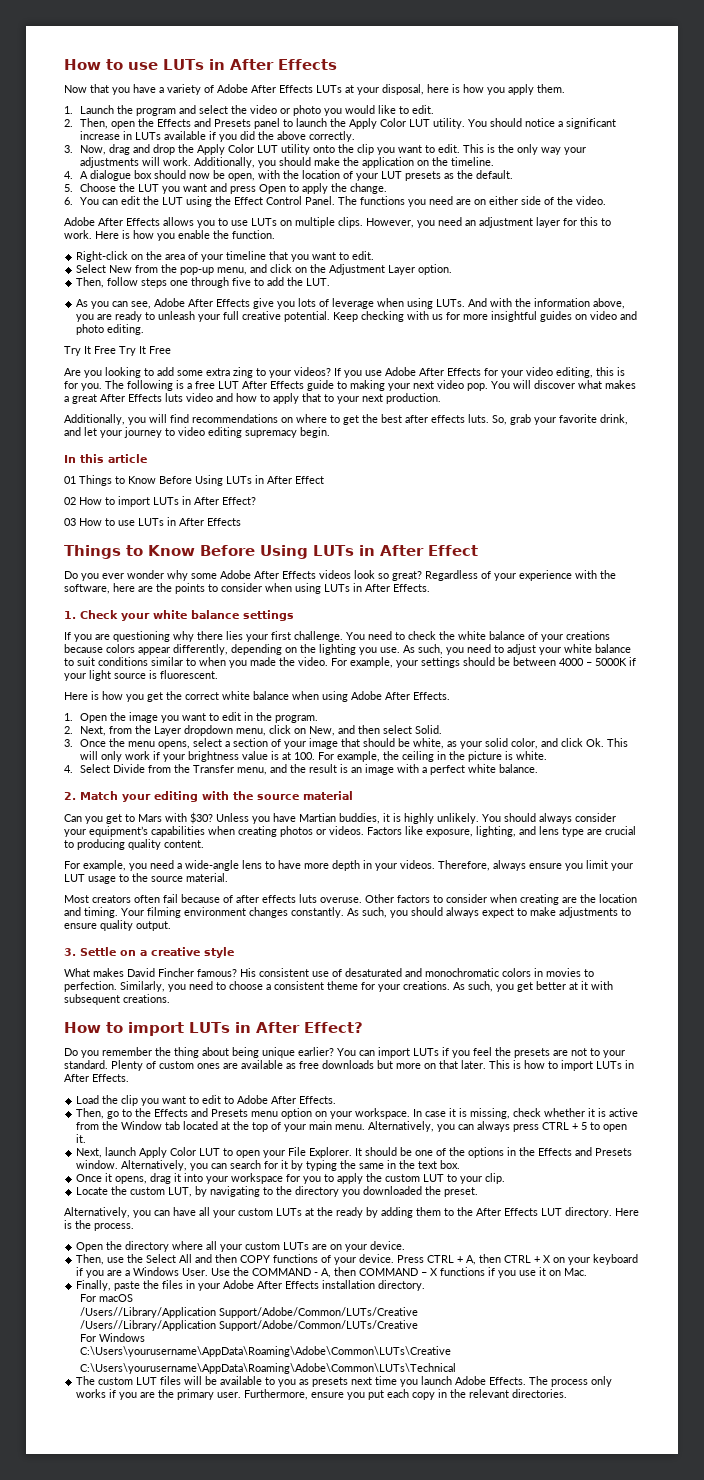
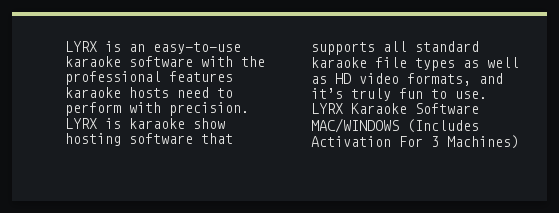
[64,59,337,70] [64,84,565,95] [64,105,435,116] [64,118,617,129] [80,131,356,142] [64,144,587,155] [80,157,495,168] [64,170,514,181] [64,183,388,194] [64,196,607,207] [64,217,611,228] [64,230,275,241] [76,251,375,262] [76,264,453,275] [76,277,331,288] [76,298,626,309] [76,311,638,322] [76,324,145,335] [64,346,171,356] [64,367,625,378] [64,380,636,391] [64,393,441,404] [64,414,628,425] [64,427,330,438] [64,454,147,463] [64,475,324,486] [64,496,256,507] [64,517,241,526] [64,545,478,559] [64,570,616,581] [64,583,430,594] [64,610,294,621] [64,631,610,642] [64,644,631,655] [64,657,636,668] [64,670,218,681] [64,691,450,702] [64,712,319,723] [64,725,443,736] [64,738,629,749] [80,751,548,762] [64,764,539,775] [64,791,353,802] [64,812,616,824] [64,826,636,837] [64,839,204,850] [64,860,633,871] [64,873,228,884] [64,894,637,905] [64,907,631,918] [64,920,171,931] [64,947,234,958] [64,968,594,977] [64,981,613,992] [64,994,170,1005] [64,1022,363,1036] [64,1047,625,1058] [64,1060,634,1071] [64,1074,129,1082] [76,1095,337,1106] [76,1108,639,1119] [76,1121,628,1132] [76,1134,87,1143] [76,1147,633,1158] [76,1160,461,1171] [76,1173,506,1184] [76,1186,479,1197] [64,1207,639,1218] [64,1220,134,1231] [76,1241,406,1252] [76,1254,639,1265] [76,1267,588,1278] [76,1280,426,1291] [80,1294,134,1302] [80,1307,419,1318] [80,1320,419,1331] [80,1333,146,1342] [80,1346,452,1357] [80,1363,457,1374] [76,1376,613,1387] [76,1389,568,1400] How to use LUTs in After Effects // Now that you have a variety of Adobe After Effects LUTs at your disposal, here is how you apply them. // 1. Launch the program and select the video or photo you would like to edit. // 2. Then, open the Effects and Presets panel to launch the Apply Color LUT utility. You should notice a significant increase in LUTs available if you did the above correctly. // 3. Now, drag and drop the Apply Color LUT utility onto the clip you want to edit. This is the only way your adjustments will work. Additionally, you should make the application on the timeline. // 4. A dialogue box should now be open, with the location of your LUT presets as the default. // 5. Choose the LUT you want and press Open to apply the change. // 6. You can edit the LUT using the Effect Control Panel. The functions you need are on either side of the video. // Adobe After Effects allows you to use LUTs on multiple clips. However, you need an adjustment layer for this to work. Here is how you enable the function. // Right-click on the area of your timeline that you want to edit. // Select New from the pop-up menu, and click on the Adjustment Layer option. // Then, follow steps one through five to add the LUT. // As you can see, Adobe After Effects give you lots of leverage when using LUTs. And with the information above, you are ready to unleash your full creative potential. Keep checking with us for more insightful guides on video and photo editing. // Try It Free Try It Free // Are you looking to add some extra zing to your videos? If you use Adobe After Effects for your video editing, this is for you. The following is a free LUT After Effects guide to making your next video pop. You will discover what makes a great After Effects luts video and how to apply that to your next production. // Additionally, you will find recommendations on where to get the best after effects luts. So, grab your favorite drink, and let your journey to video editing supremacy begin. // In this article // 01 Things to Know Before Using LUTs in After Effect // 02 How to import LUTs in After Effect? // 03 How to use LUTs in After Effects // Things to Know Before Using LUTs in After Effect // Do you ever wonder why some Adobe After Effects videos look so great? Regardless of your experience with the software, here are the points to consider when using LUTs in After Effects. // 1. Check your white balance settings // If you are questioning why there lies your first challenge. You need to check the white balance of your creations because colors appear differently, depending on the lighting you use. As such, you need to adjust your white balance to suit conditions similar to when you made the video. For example, your settings should be between 4000 – 5000K if your light source is fluorescent. // Here is how you get the correct white balance when using Adobe After Effects. // 1. Open the image you want to edit in the program. // 2. Next, from the Layer dropdown menu, click on New, and then select Solid. // 3. Once the menu opens, select a section of your image that should be white, as your solid color, and click Ok. This will only work if your brightness value is at 100. For example, the ceiling in the picture is white. // 4. Select Divide from the Transfer menu, and the result is an image with a perfect white balance. // 2. Match your editing with the source material // Can you get to Mars with $30? Unless you have Martian buddies, it is highly unlikely. You should always consider your equipment’s capabilities when creating photos or videos. Factors like exposure, lighting, and lens type are crucial to producing quality content. // For example, you need a wide-angle lens to have more depth in your videos. Therefore, always ensure you limit your LUT usage to the source material. // Most creators often fail because of after effects luts overuse. Other factors to consider when creating are the location and timing. Your filming environment changes constantly. As such, you should always expect to make adjustments to ensure quality output. // 3. Settle on a creative style // What makes David Fincher famous? His consistent use of desaturated and monochromatic colors in movies to perfection. Similarly, you need to choose a consistent theme for your creations. As such, you get better at it with subsequent creations. // How to import LUTs in After Effect? // Do you remember the thing about being unique earlier? You can import LUTs if you feel the presets are not to your standard. Plenty of custom ones are available as free downloads but more on that later. This is how to import LUTs in After Effects. // Load the clip you want to edit to Adobe After Effects. // Then, go to the Effects and Presets menu option on your workspace. In case it is missing, check whether it is active from the Window tab located at the top of your main menu. Alternatively, you can always press CTRL + 5 to open it. // Next, launch Apply Color LUT to open your File Explorer. It should be one of the options in the Effects and Presets window. Alternatively, you can search for it by typing the same in the text box. // Once it opens, drag it into your workspace for you to apply the custom LUT to your clip. // Locate the custom LUT, by navigating to the directory you downloaded the preset. // Alternatively, you can have all your custom LUTs at the ready by adding them to the After Effects LUT directory. Here is the process. // Open the directory where all your custom LUTs are on your device. // Then, use the Select All and then COPY functions of your device. Press CTRL + A, then CTRL + X on your keyboard if you are a Windows User. Use the COMMAND - A, then COMMAND – X functions if you use it on Mac. // Finally, paste the files in your Adobe After Effects installation directory. // For macOS // /Users//Library/Application Support/Adobe/Common/LUTs/Creative // /Users//Library/Application Support/Adobe/Common/LUTs/Creative // For Windows // C:\Users\yourusername\AppData\Roaming\Adobe\Common\LUTs\Creative // C:\Users\yourusername\AppData\Roaming\Adobe\Common\LUTs\Technical // The custom LUT files will be available to you as presets next time you launch Adobe Effects. The process only works if you are the primary user. Furthermore, ensure you put each copy in the relevant directories. -> [65,41,241,54] [65,56,265,67] [65,71,233,85] [65,87,233,98] [65,102,249,116] [65,118,225,129] [65,133,233,146] [311,41,479,55] [311,57,519,71] [311,73,503,86] [311,88,487,101] [311,103,479,114] [311,118,479,133] [311,135,519,149] LYRX is an easy-to-use karaoke software with the professional features karaoke hosts need to perform with precision. LYRX is karaoke show hosting software that supports all standard karaoke file types as well as HD video formats, and it’s truly fun to use. LYRX Karaoke Software MAC/WINDOWS (Includes Activation For 3 Machines)

